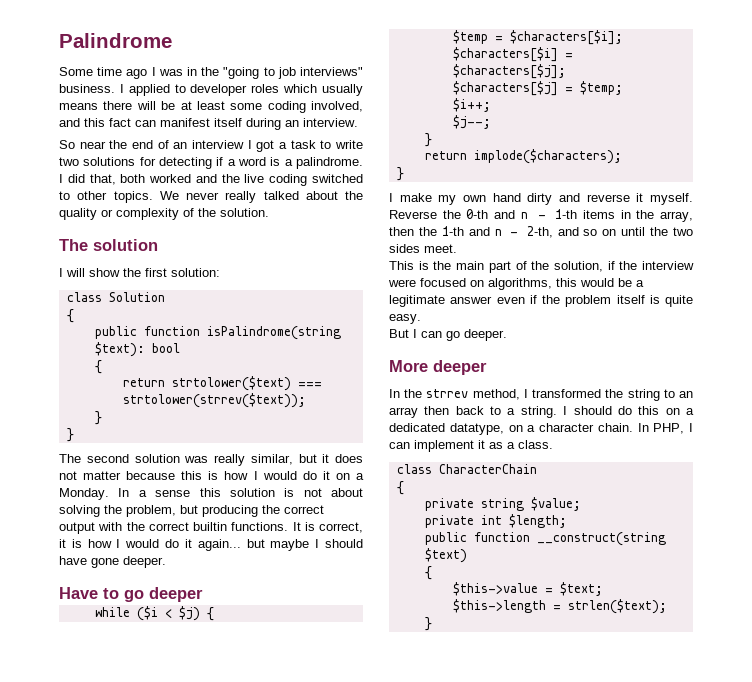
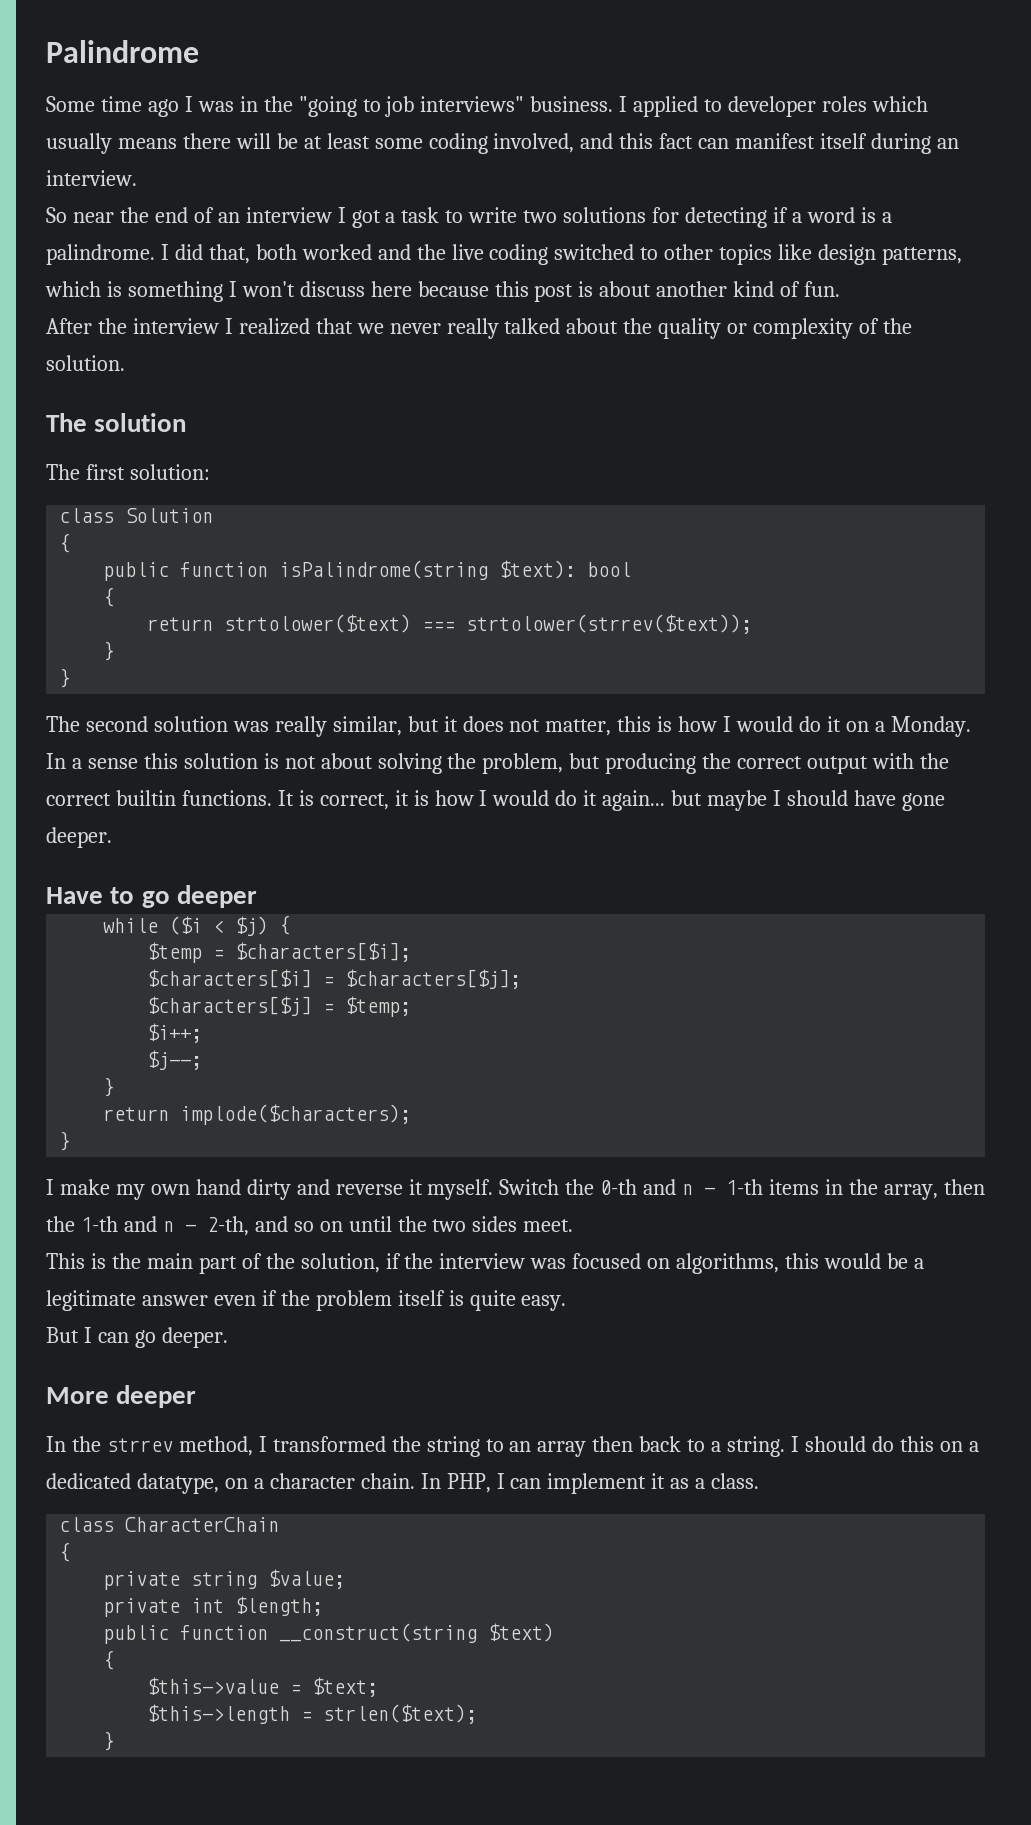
[113,191,179,203] topics. We -> [719,244,963,265] [45,281,841,302] [46,318,384,335] topics like design patterns, which is something I won't discuss here because this post is about another kind of fun. // After the interview I realized that we
[59,268,141,277] I will show the -> [46,464,80,480] The
[83,471,176,480] matter because -> [545,719,612,736] matter,
[389,210,437,219] Reverse -> [499,1179,560,1195] Switch
[388,279,416,287] were -> [530,1258,567,1269] was

